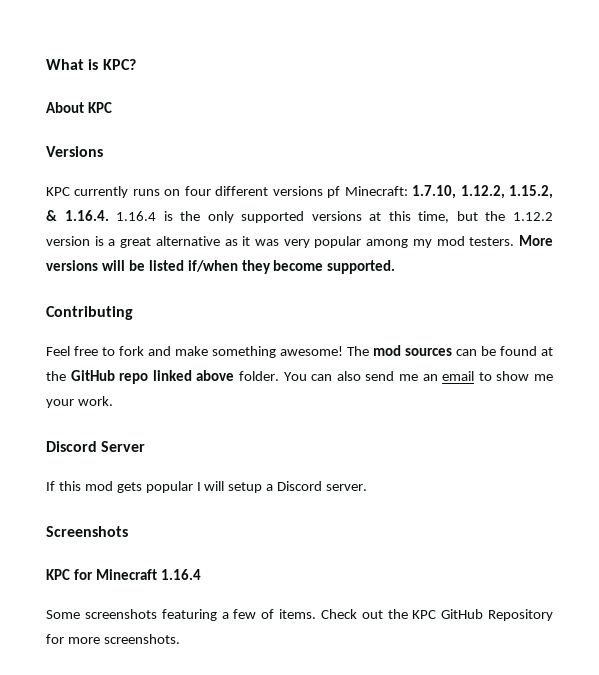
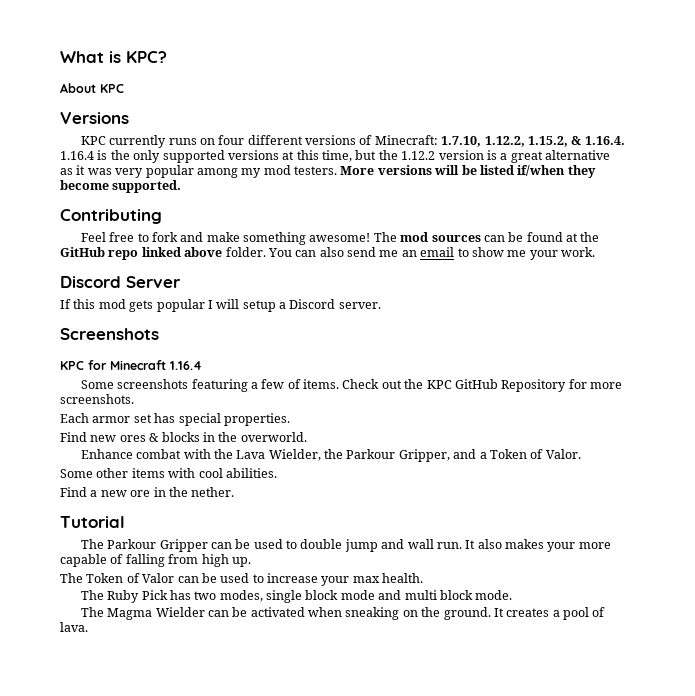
[327,186,341,198] pf -> [359,135,373,145] of
(180, 639) none -> [60,413,290,426] [60,432,307,442] [80,449,581,462] [60,468,277,478] [60,487,235,497] [60,516,125,528] [80,539,611,552] [60,554,251,567] [60,573,424,586] [80,590,513,603] [80,607,606,620] [60,622,88,632] // Each armor set has special properties. // Find new ores & blocks in the overworld. // Enhance combat with the Lava Wielder, the Parkour Gripper, and a Token of Valor. // Some other items with cool abilities. // Find a new ore in the nether. // Tutorial // The Parkour Gripper can be used to double jump and wall run. It also makes your more capable of falling from high up. // The Token of Valor can be used to increase your max health. // The Ruby Pick has two modes, single block mode and multi block mode. // The Magma Wielder can be activated when sneaking on the ground. It creates a pool of lava.

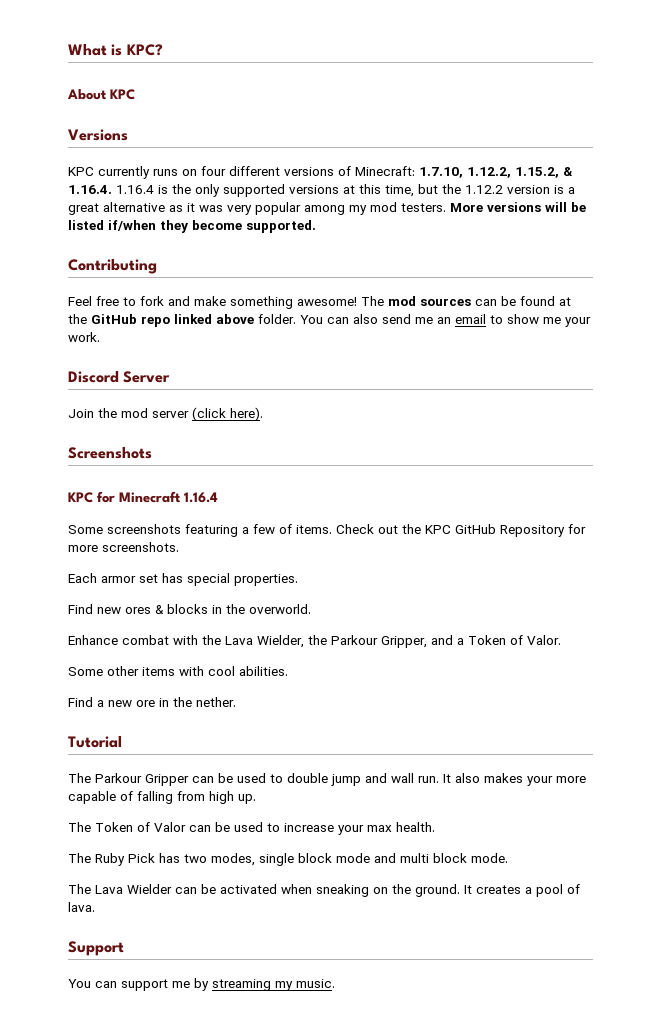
[60,299,381,312] If this mod gets popular I will setup a Discord server. -> [68,407,263,421] Join the mod server (click here).
[107,608,153,620] Magma -> [95,885,123,894] Lava
(88, 627) none -> [68,941,124,956] [68,978,335,991] // Support // You can support me by streaming my music.

